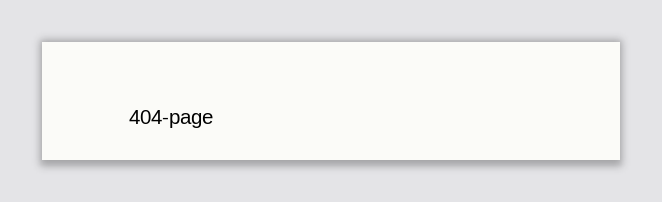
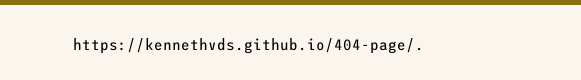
[129,110,213,128] 404-page -> [73,38,424,54] https://kennethvds.github.io/404-page/.

